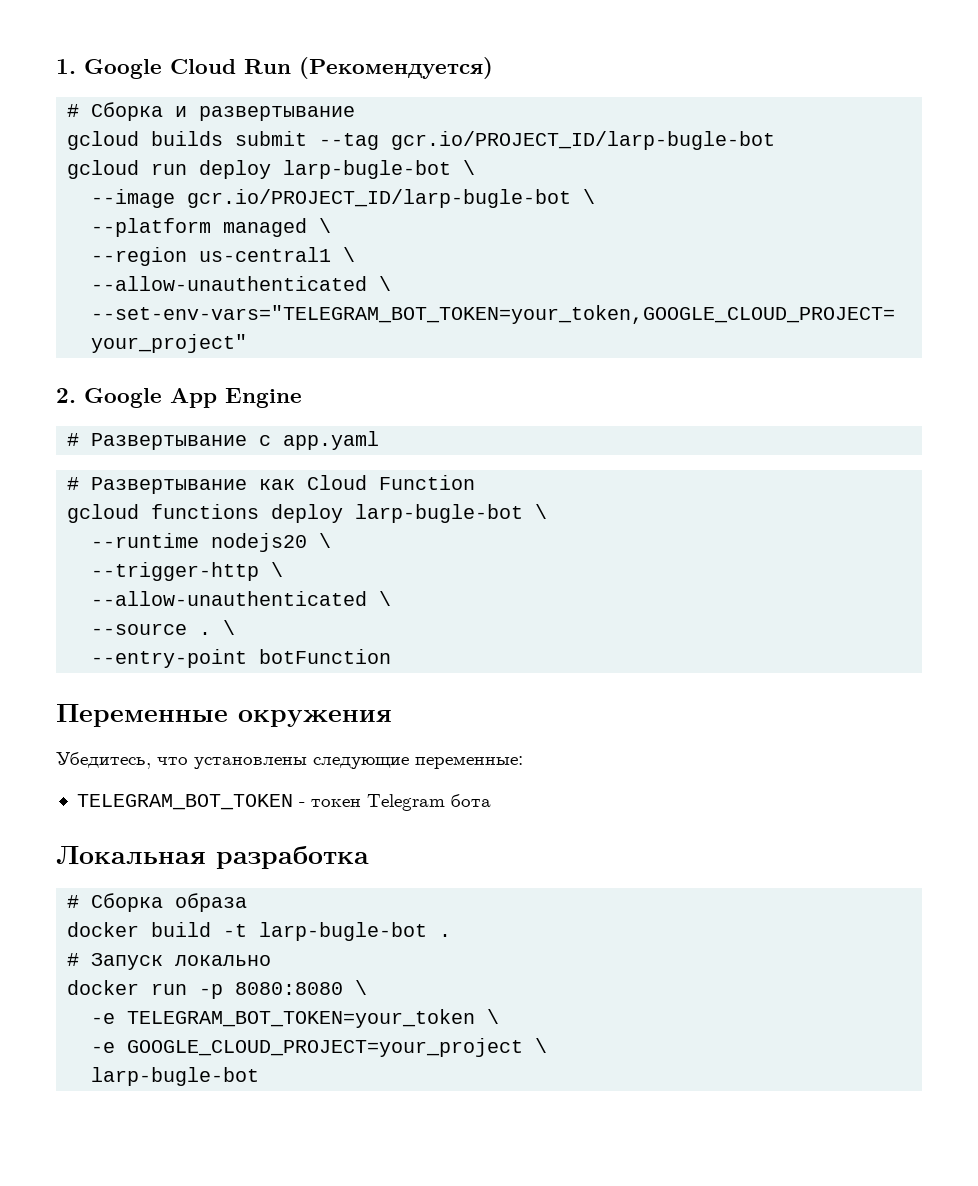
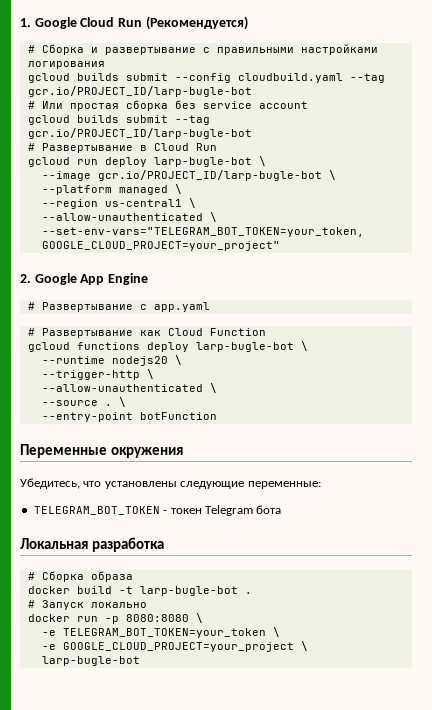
(356, 113) none -> [202,44,378,55] [27,61,105,69] [27,73,385,83] [27,86,252,97] [27,100,308,111] с правильными настройками логирования // gcloud builds submit --config cloudbuild.yaml --tag gcr.io/PROJECT_ID/larp-bugle-bot // # Или простая сборка без service account
(776, 140) none -> [27,143,217,153] // # Развертывание в Cloud Run

